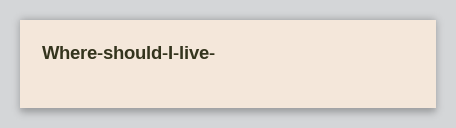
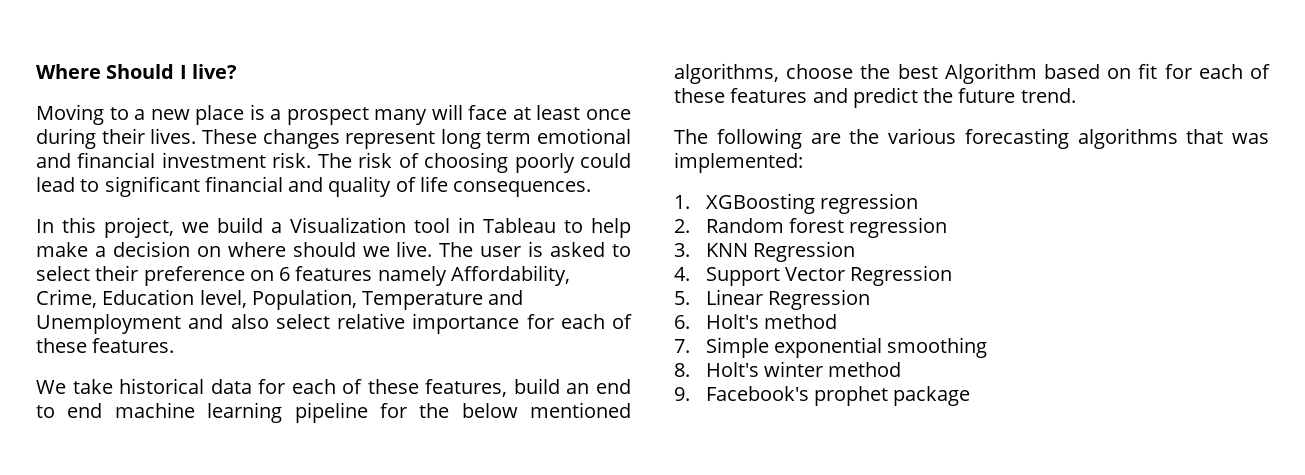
[42,46,215,59] Where-should-I-live- -> [36,64,237,79] [36,104,632,125] [36,128,631,149] [36,152,632,173] [36,176,592,197] [36,217,632,238] [36,241,631,257] [36,265,570,286] [36,289,524,310] [36,313,632,334] [36,338,175,353] [36,378,631,397] [36,402,631,423] [674,63,1270,84] [674,87,1076,108] [674,128,1269,149] [674,152,803,173] [674,193,918,214] [674,217,948,238] [674,241,855,262] [674,265,953,286] [674,289,870,310] [674,314,837,329] [674,337,988,358] [674,361,902,377] [674,386,971,406] Where Should I live? // Moving to a new place is a prospect many will face at least once during their lives. These changes represent long term emotional and financial investment risk. The risk of choosing poorly could lead to significant financial and quality of life consequences. // In this project, we build a Visualization tool in Tableau to help make a decision on where should we live. The user is asked to select their preference on 6 features namely Affordability, Crime, Education level, Population, Temperature and Unemployment and also select relative importance for each of these features. // We take historical data for each of these features, build an end to end machine learning pipeline for the below mentioned algorithms, choose the best Algorithm based on fit for each of these features and predict the future trend. // The following are the various forecasting algorithms that was implemented: // 1. XGBoosting regression // 2. Random forest regression // 3. KNN Regression // 4. Support Vector Regression // 5. Linear Regression // 6. Holt's method // 7. Simple exponential smoothing // 8. Holt's winter method // 9. Facebook's prophet package

